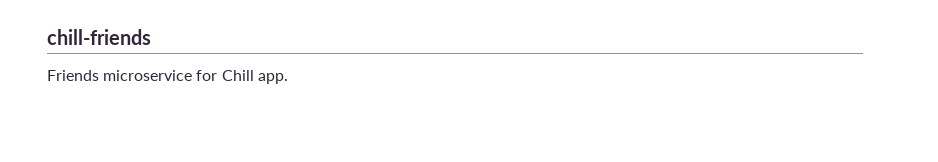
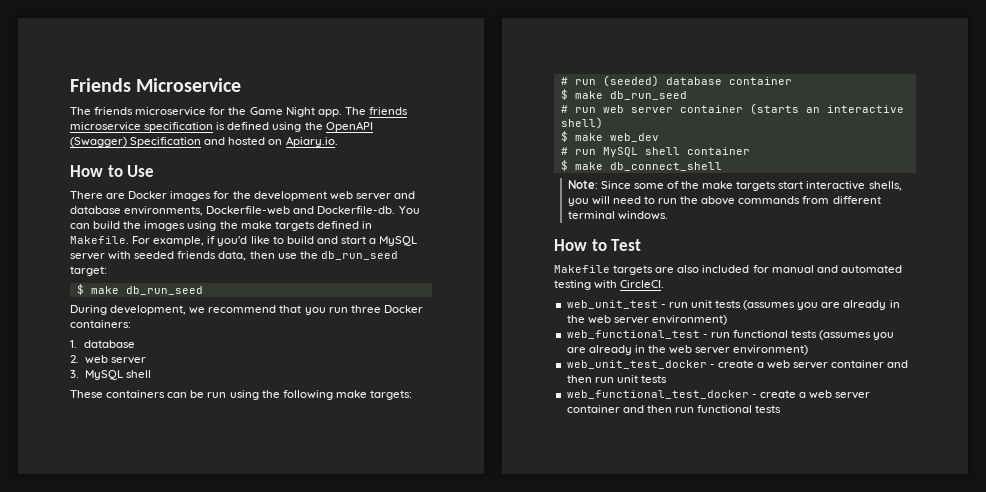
[47,29,151,45] [47,70,288,84] chill-friends // Friends microservice for Chill app. -> [70,78,242,92] [70,107,408,117] [70,121,373,132] [70,136,338,147] [70,165,155,177] [70,191,415,201] [70,206,420,216] [70,221,372,231] [70,236,418,246] [70,251,398,261] [70,266,107,276] [76,284,203,295] [70,305,423,315] [70,320,131,328] [70,340,135,348] [70,355,146,364] [70,370,151,380] [70,390,412,400] [560,75,792,87] [560,89,687,100] [560,103,904,115] [560,117,603,129] [560,131,659,142] [560,147,750,157] [560,160,722,171] [567,180,902,191] [567,196,881,206] [567,211,668,220] [554,239,642,251] [554,265,902,275] [554,280,665,290] [566,300,900,310] [566,315,727,325] [566,330,895,340] [566,345,809,355] [566,360,909,369] [566,375,667,383] [566,390,871,399] [566,405,782,413] Friends Microservice // The friends microservice for the Game Night app. The friends microservice specification is defined using the OpenAPI (Swagger) Specification and hosted on Apiary.io. // How to Use // There are Docker images for the development web server and database environments, Dockerfile-web and Dockerfile-db. You can build the images using the make targets defined in Makefile. For example, if you'd like to build and start a MySQL server with seeded friends data, then use the db_run_seed target: // $ make db_run_seed // During development, we recommend that you run three Docker containers: // 1. database // 2. web server // 3. MySQL shell // These containers can be run using the following make targets: // # run (seeded) database container // $ make db_run_seed // # run web server container (starts an interactive shell) // $ make web_dev // # run MySQL shell container // $ make db_connect_shell // Note: Since some of the make targets start interactive shells, you will need to run the above commands from different terminal windows. // How to Test // Makefile targets are also included for manual and automated testing with CircleCI. // web_unit_test - run unit tests (assumes you are already in the web server environment) // web_functional_test - run functional tests (assumes you are already in the web server environment) // web_unit_test_docker - create a web server container and then run unit tests // web_functional_test_docker - create a web server container and then run functional tests

